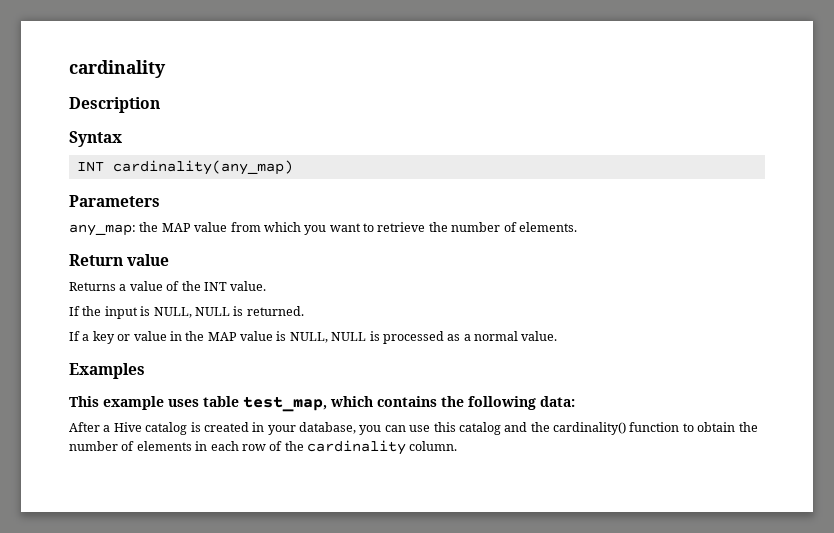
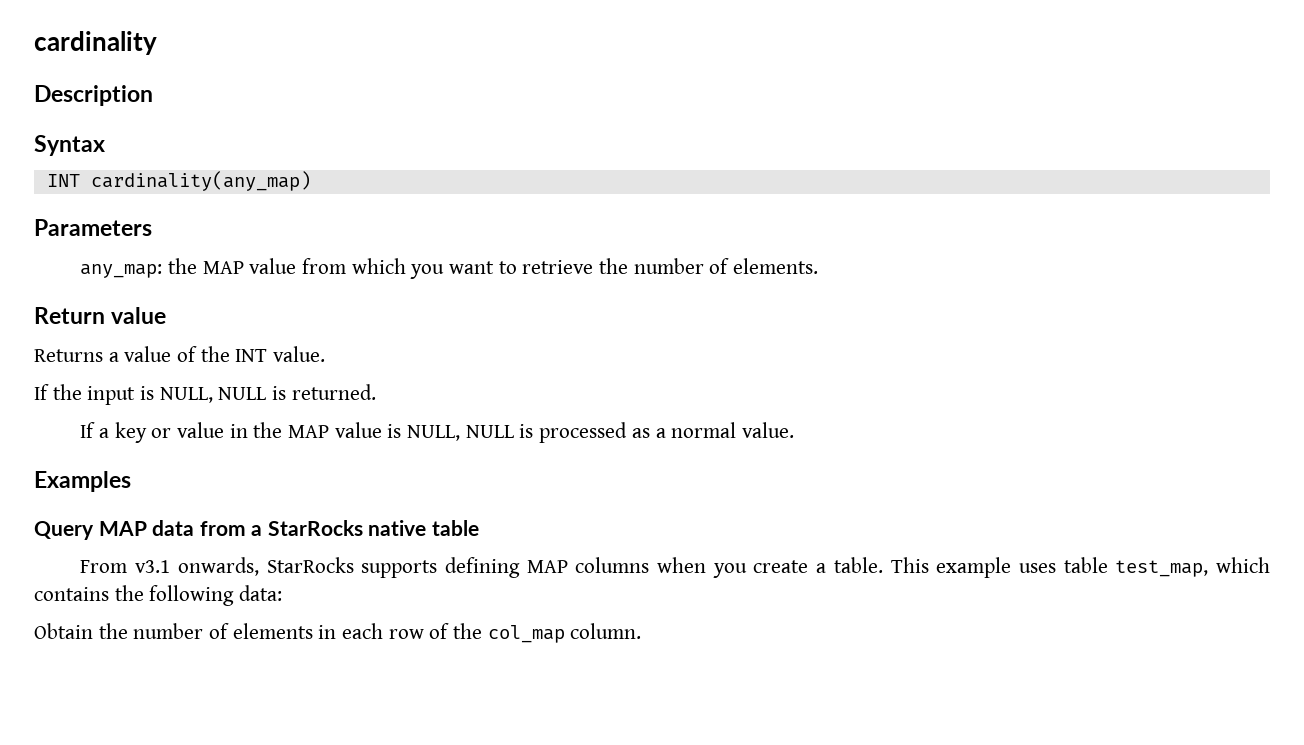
(145, 371) none -> [34,520,479,540] [80,557,883,578] Query MAP data from a StarRocks native table // From v3.1 onwards, StarRocks supports defining MAP columns when you create a table.
[69,422,736,435] After a Hive catalog is created in your database, you can use this catalog and the cardinality() function to obtain -> [34,623,93,639] Obtain
[307,440,406,455] cardinality -> [487,625,565,643] col_map

